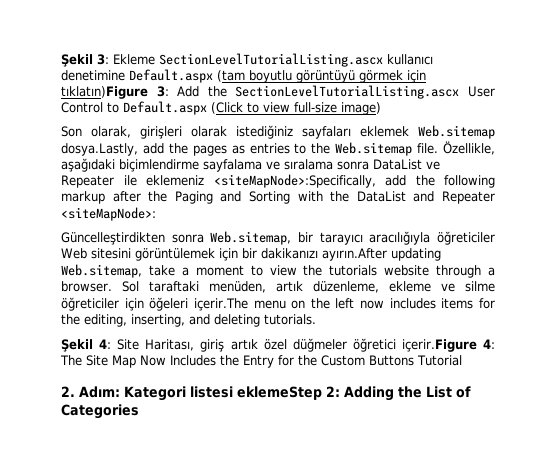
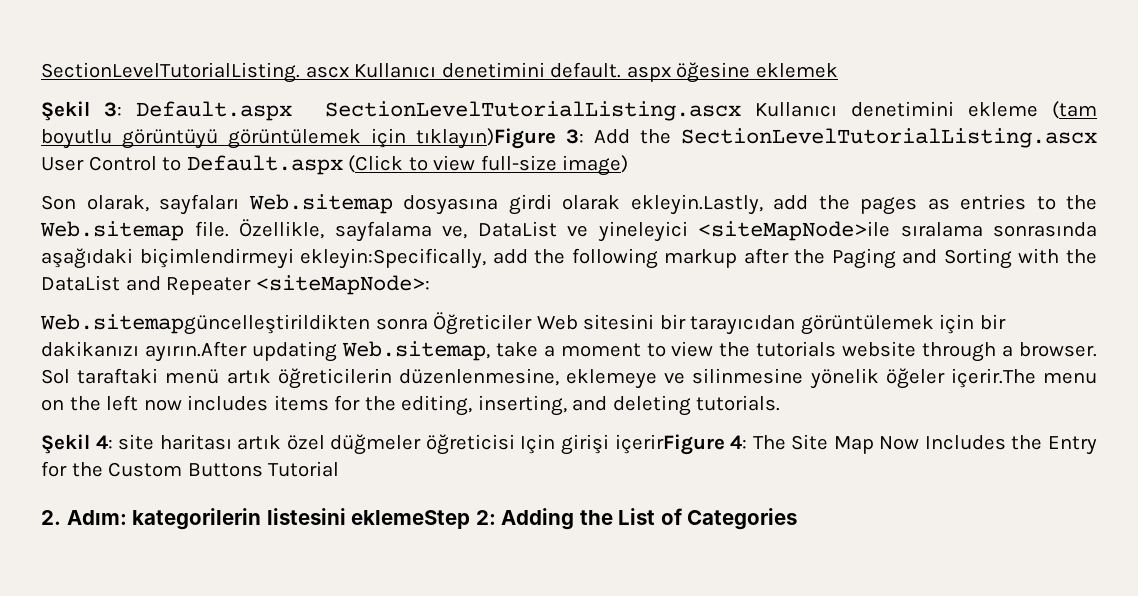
[61,53,433,67] [61,69,426,83] [61,86,148,99] Şekil 3: Ekleme SectionLevelTutorialListing.ascx kullanıcı denetimine Default.aspx (tam boyutlu görüntüyü görmek için tıklatın)Figure -> [41,62,838,83] [41,101,1097,121] [41,128,556,149] SectionLevelTutorialListing. ascx Kullanıcı denetimini default. aspx öğesine eklemek // Şekil 3: Default.aspx SectionLevelTutorialListing.ascx Kullanıcı denetimini ekleme (tam boyutlu görüntüyü görüntülemek için tıklayın)Figure
[140,125,495,139] [61,143,138,156] girişleri olarak istediğiniz sayfaları eklemek Web.sitemap dosya.Lastly, -> [159,194,763,215] sayfaları Web.sitemap dosyasına girdi olarak ekleyin.Lastly,
[61,158,440,172] [61,174,376,188] aşağıdaki biçimlendirme sayfalama ve sıralama sonra DataList ve Repeater ile eklemeniz <siteMapNode>:Specifically, -> [334,221,1097,242] [41,248,487,269] sayfalama ve, DataList ve yineleyici <siteMapNode>ile sıralama sonrasında aşağıdaki biçimlendirmeyi ekleyin:Specifically,
[61,231,496,245] [61,248,131,259] Güncelleştirdikten sonra Web.sitemap, bir tarayıcı aracılığıyla öğreticiler Web sitesini -> [40,312,796,335] Web.sitemapgüncelleştirildikten sonra Öğreticiler Web sitesini bir tarayıcıdan
[208,281,495,293] [61,297,189,311] menüden, artık düzenleme, ekleme ve silme öğreticiler için öğeleri -> [165,368,945,389] menü artık öğreticilerin düzenlenmesine, eklemeye ve silinmesine yönelik öğeler
[117,338,477,352] Site Haritası, giriş artık özel düğmeler öğretici içerir.Figure -> [118,434,725,455] site haritası artık özel düğmeler öğreticisi Için girişi içerirFigure
[124,386,233,401] Kategori listesi -> [132,508,346,530] kategorilerin listesini

